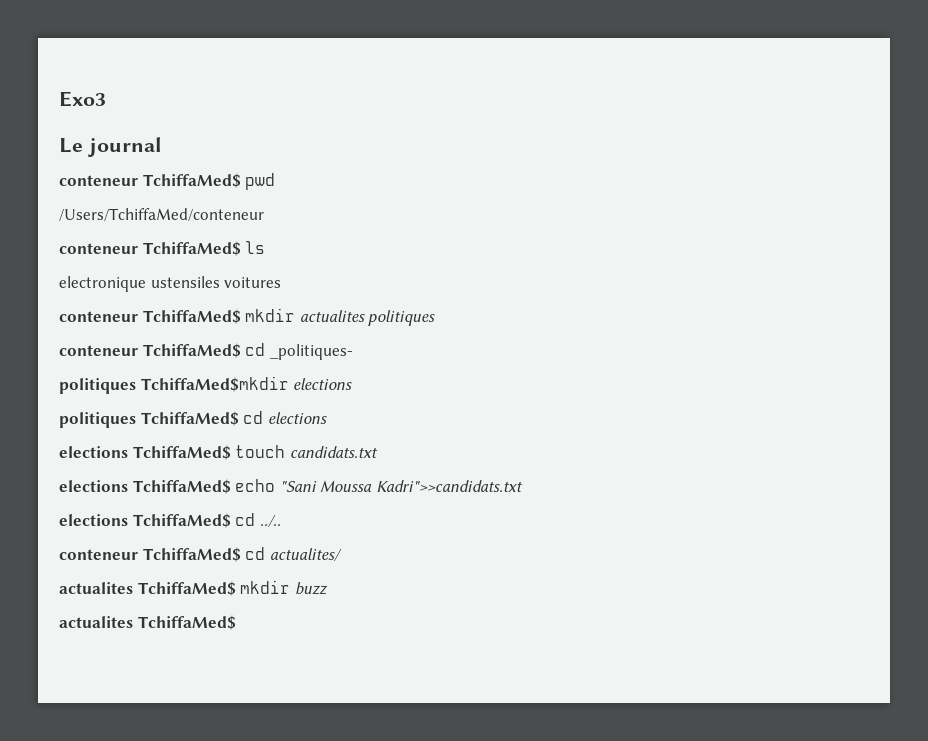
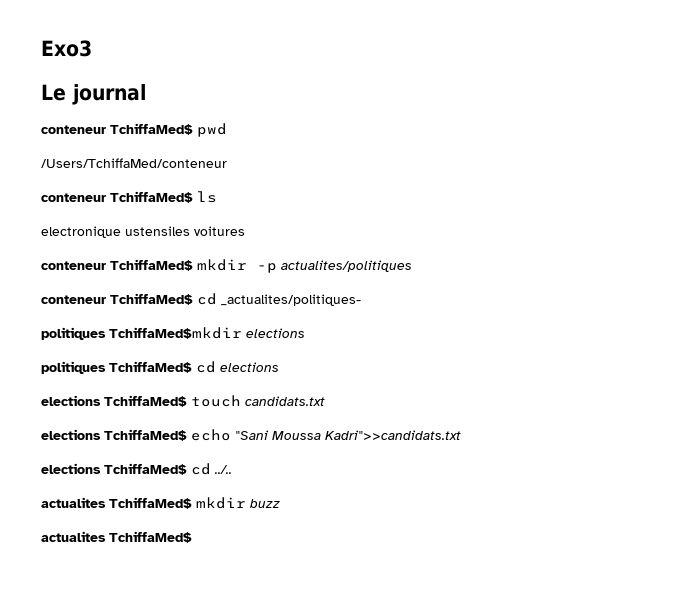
[299,310,436,326] [59,343,353,360] actualites politiques // conteneur TchiffaMed$ cd _politiques- -> [257,260,412,273] [41,293,361,306] -p actualites/politiques // conteneur TchiffaMed$ cd _actualites/politiques-
[59,547,342,562] // conteneur TchiffaMed$ cd actualites/ -> (232, 469) none

